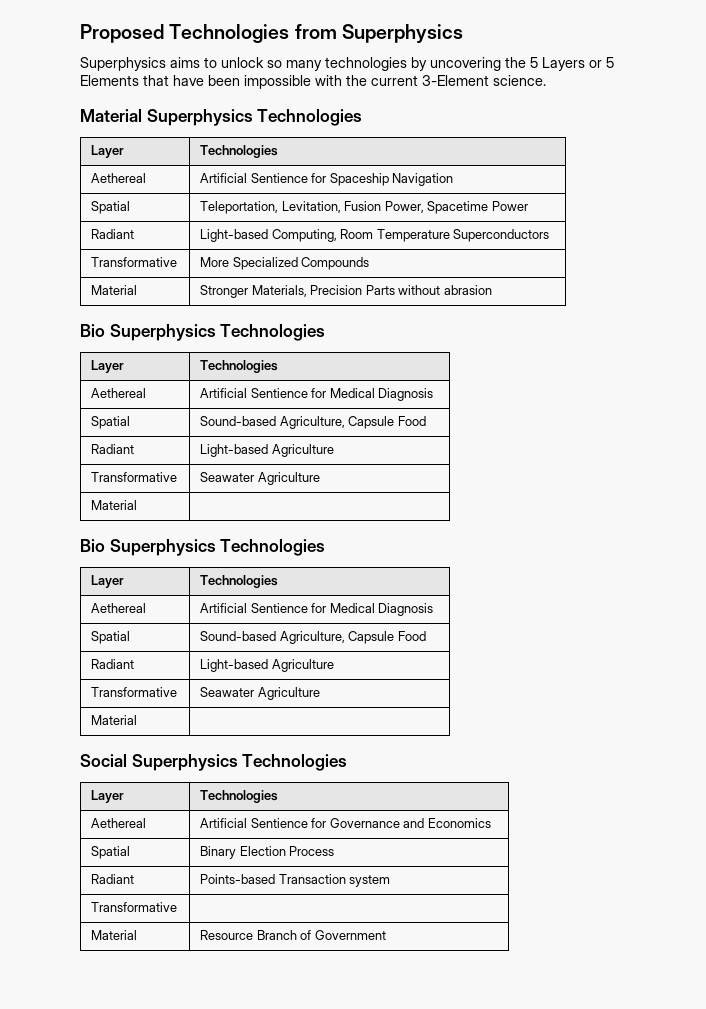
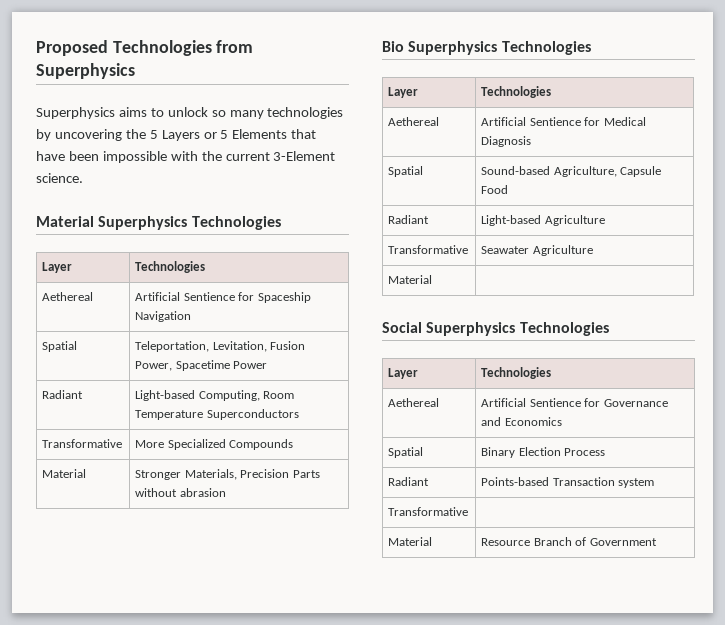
[80,539,326,556] [91,575,125,588] [200,575,279,588] [91,603,147,613] [200,603,434,616] [91,631,131,644] [200,631,426,644] [91,659,135,669] [200,659,334,672] [91,687,178,697] [200,687,320,700] [91,715,138,725] // Bio Superphysics Technologies // Layer | Technologies // Aethereal | Artificial Sentience for Medical Diagnosis // Spatial | Sound-based Agriculture, Capsule Food // Radiant | Light-based Agriculture // Transformative | Seawater Agriculture // Material | -> (433, 279) none

